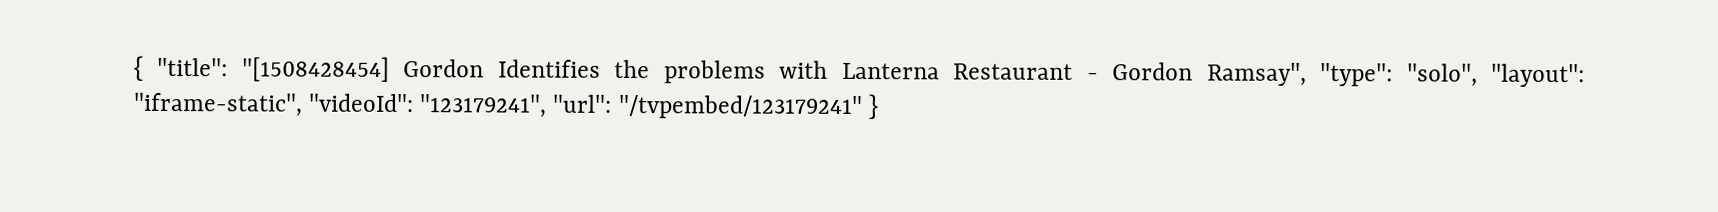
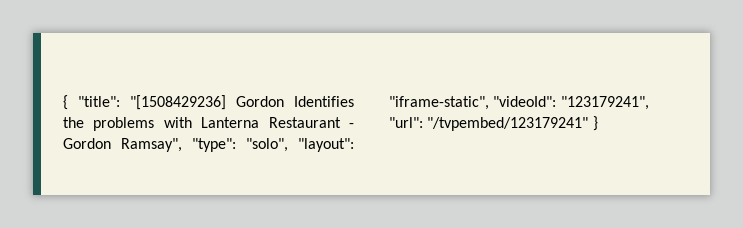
[241,56,390,82] "[1508428454] -> [130,95,226,110] "[1508429236]

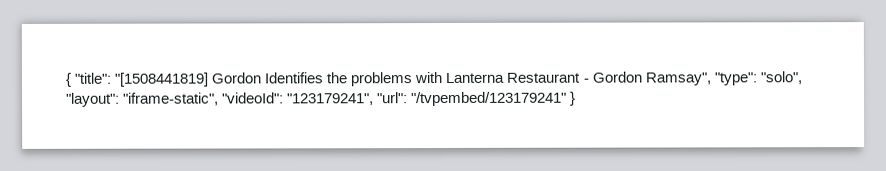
[130,95,226,110] "[1508429236] -> [114,72,210,87] "[1508441819]

